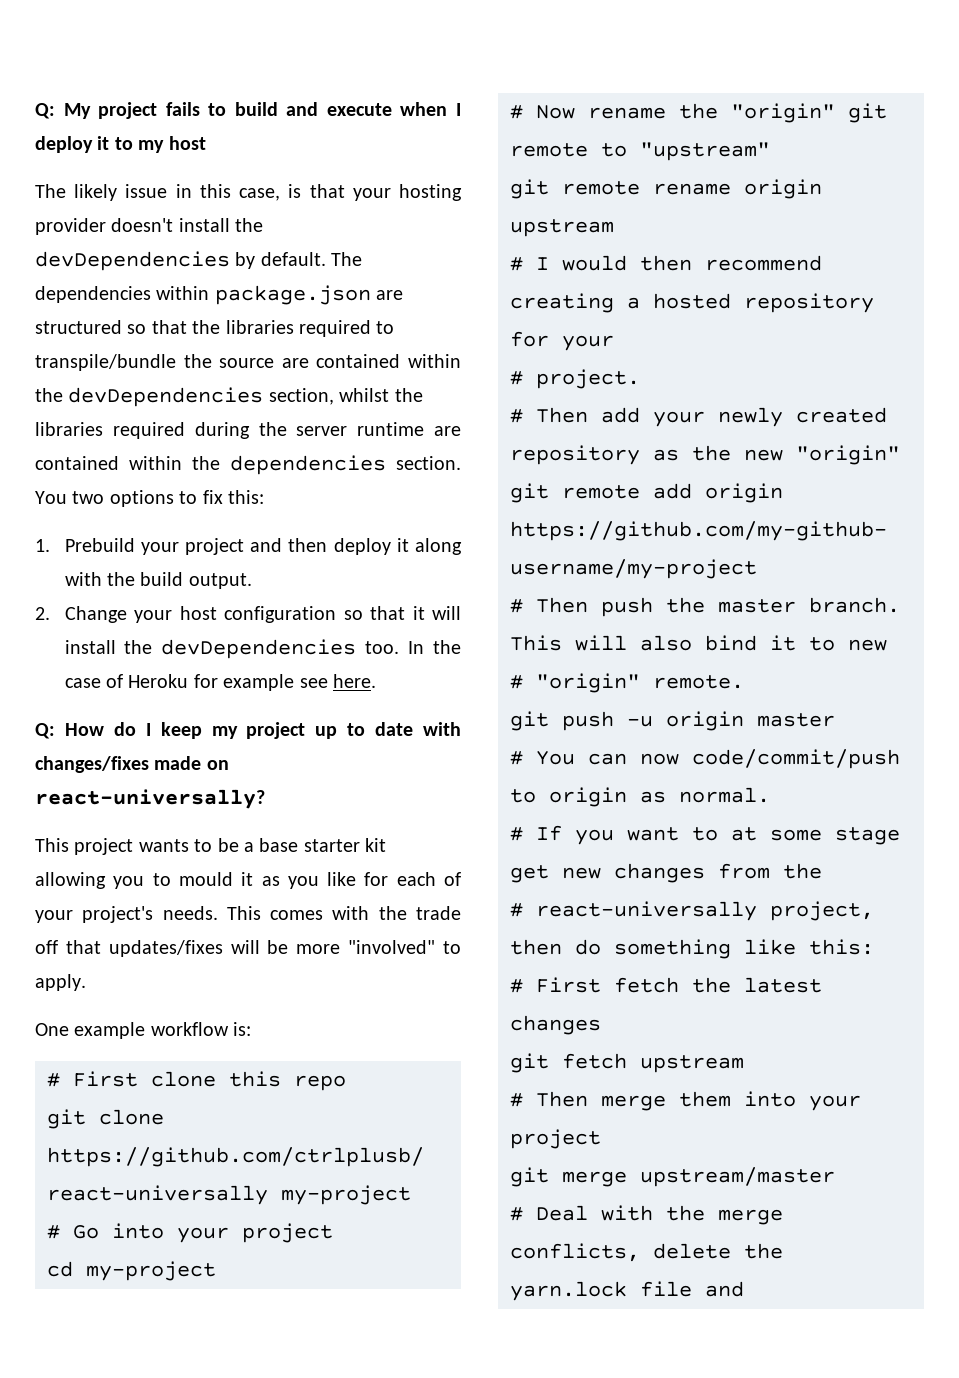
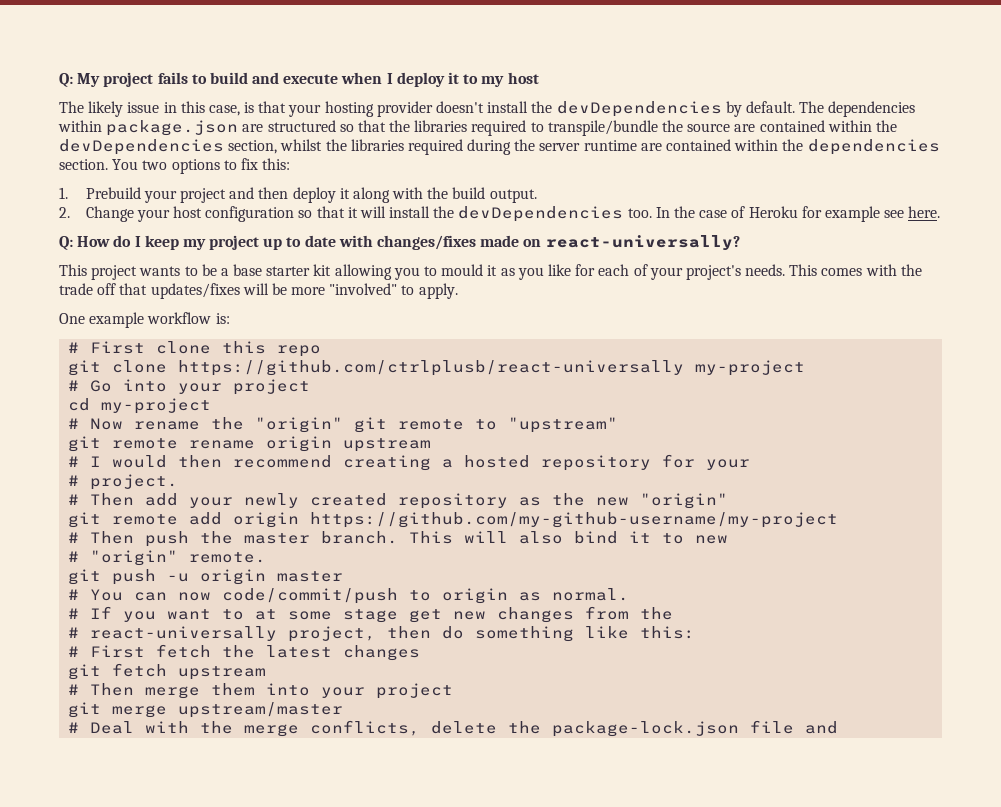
[510,1281,627,1301] yarn.lock -> [552,721,740,737] package-lock.json

